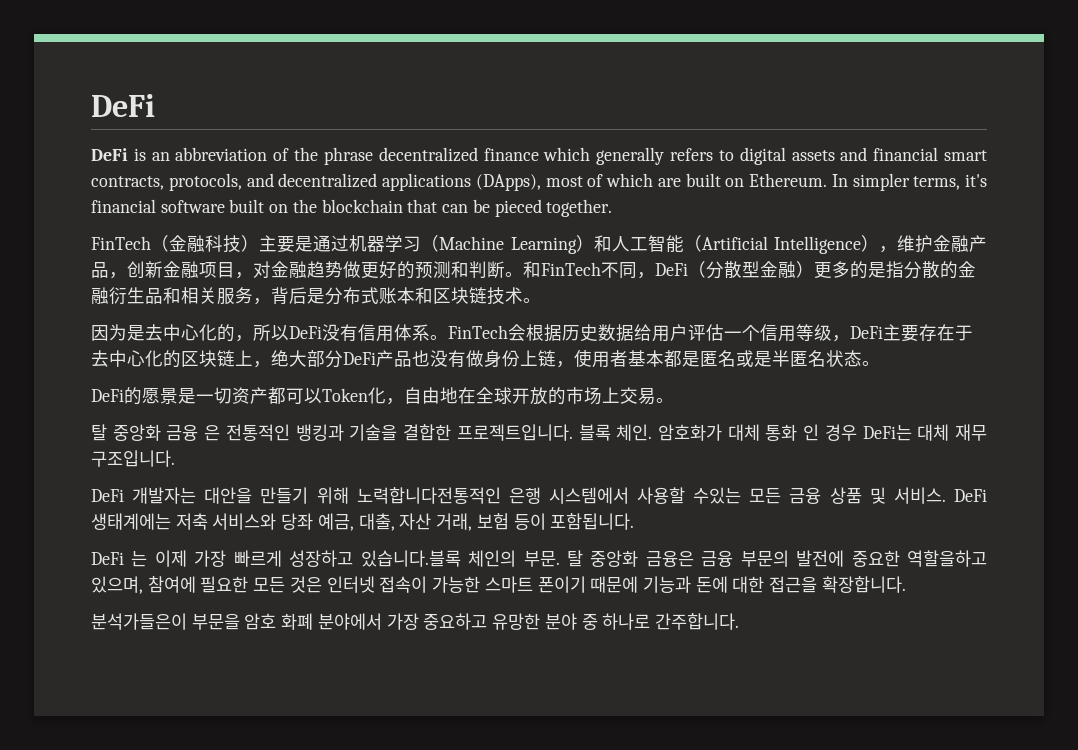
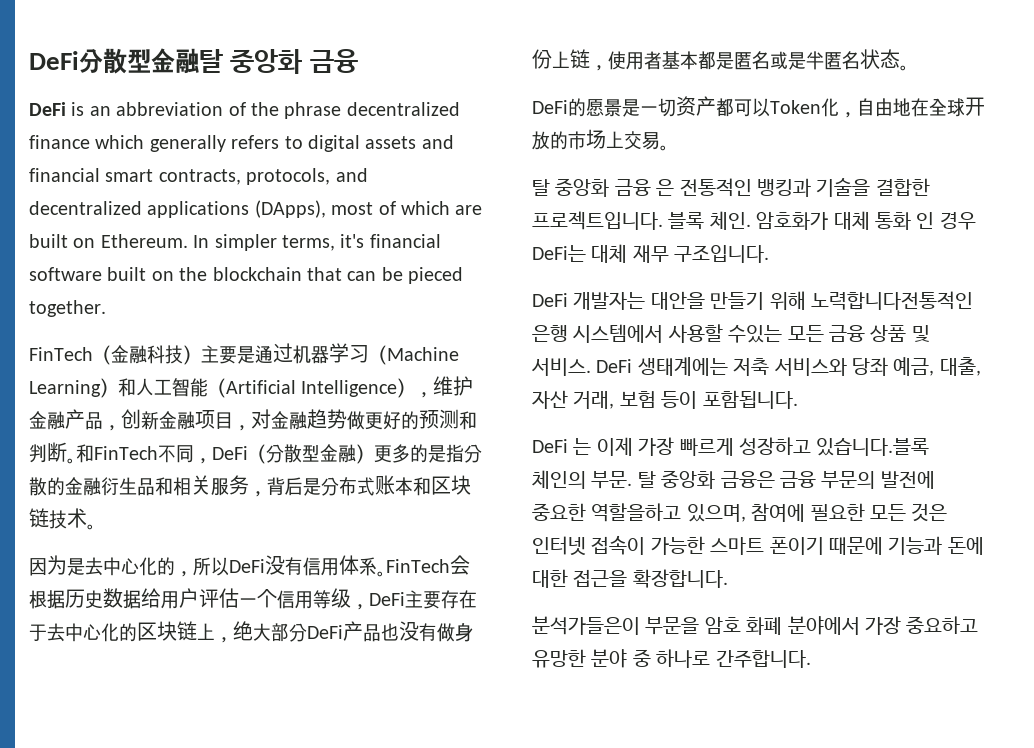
[91,94,155,117] DeFi -> [29,48,358,74] DeFi分散型金融탈 중앙화 금융

